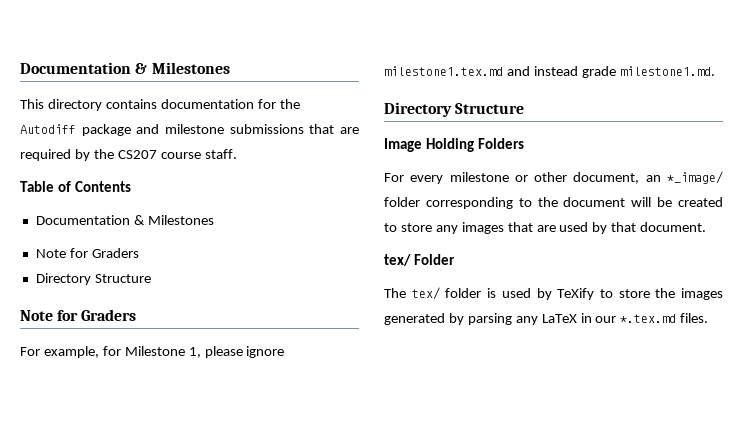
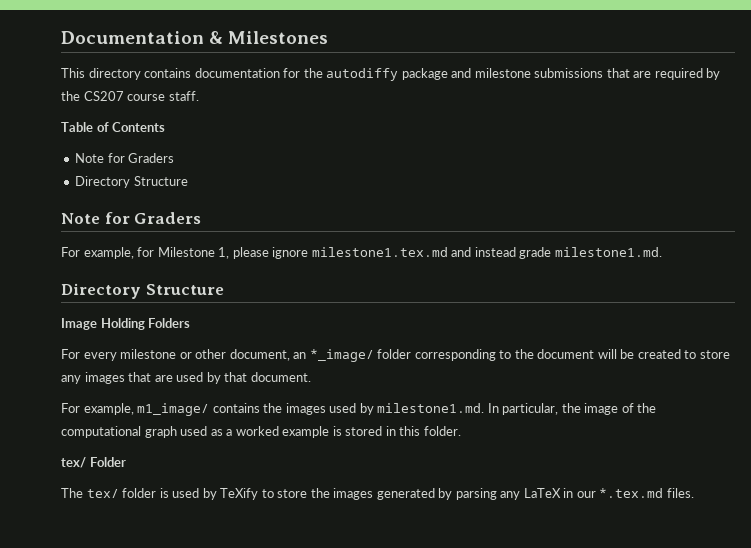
[20,124,76,134] Autodiff -> [326,68,399,81] autodiffy
[35,215,214,225] // Documentation & Milestones -> (166, 127) none
(707, 227) none -> [61,403,657,416] [61,426,461,438] // For example, m1_image/ contains the images used by milestone1.md. In particular, the image of the computational graph used as a worked example is stored in this folder.

